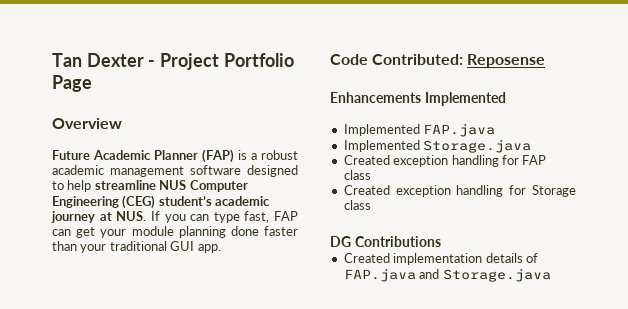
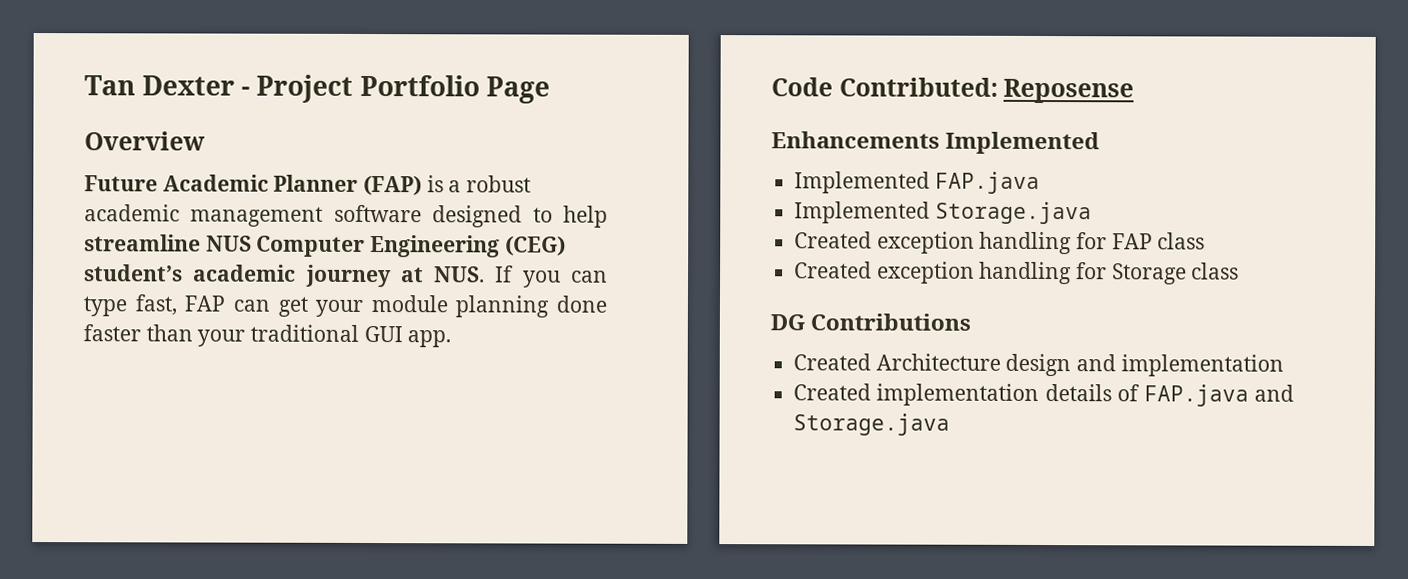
(441, 241) none -> [793,353,1284,377] // Created Architecture design and implementation

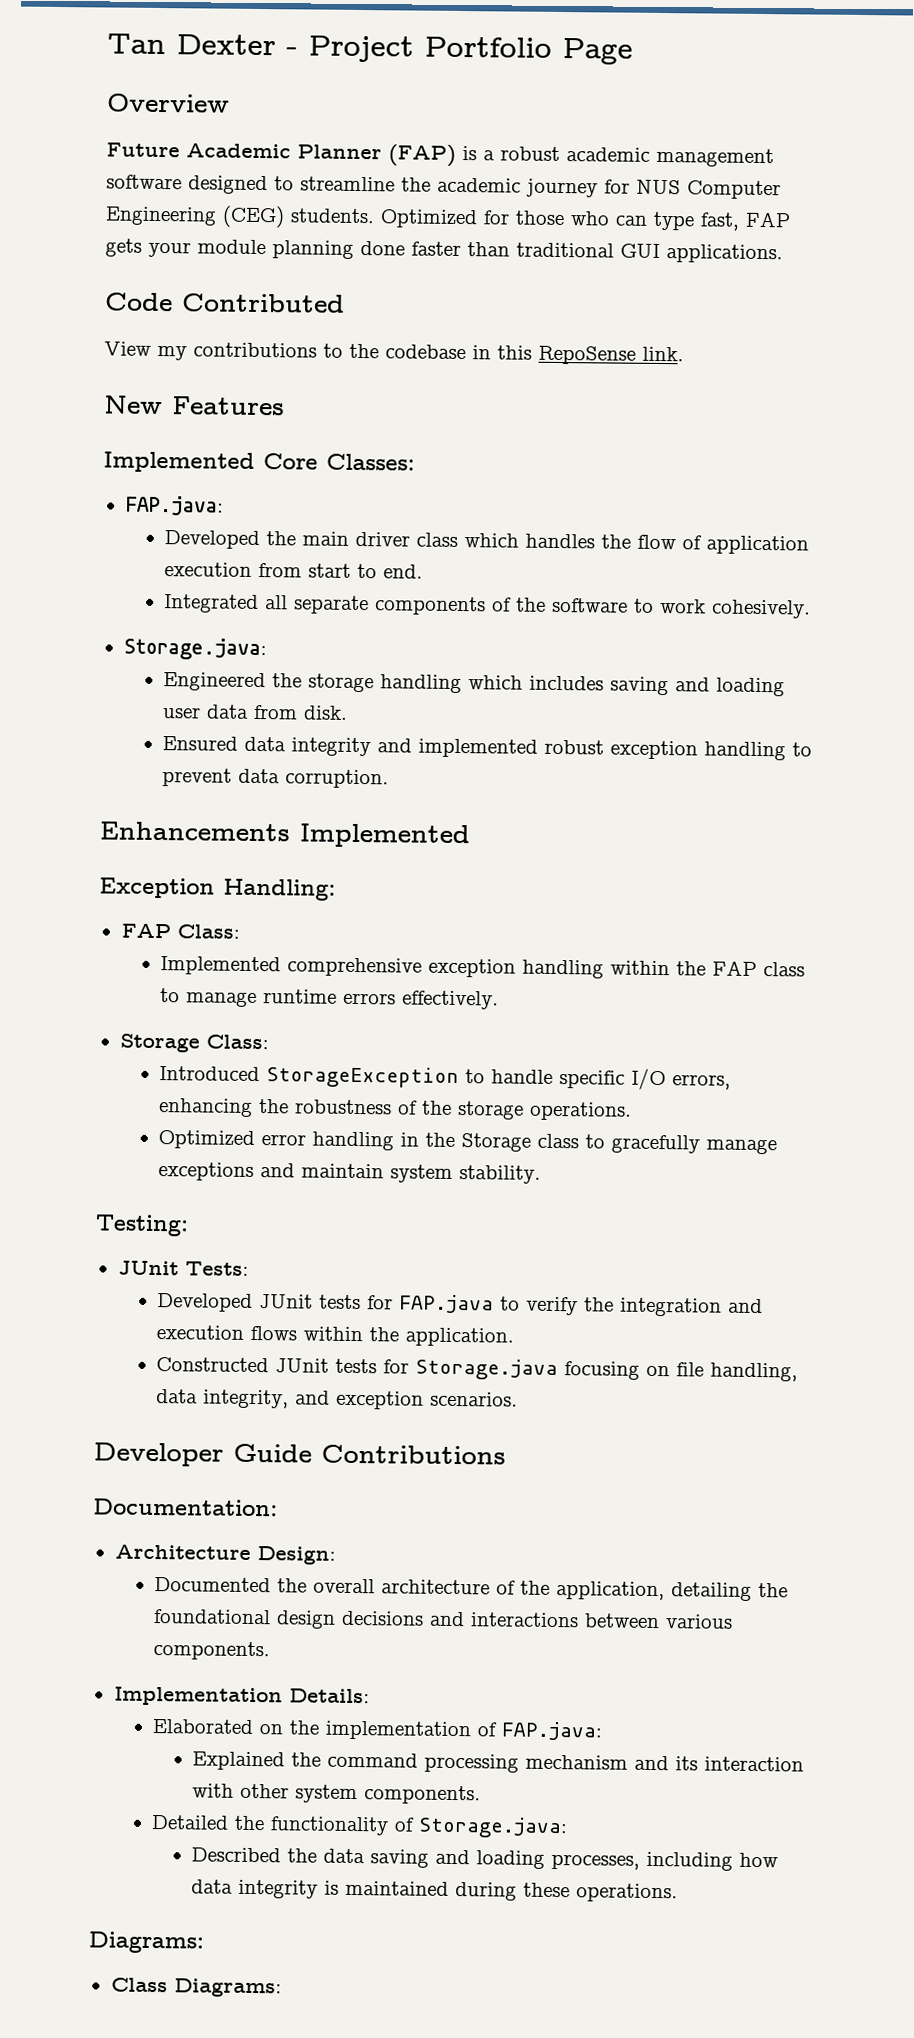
[562,205,608,228] [84,234,566,258] [84,264,561,288] help streamline NUS Computer Engineering (CEG) student’s academic journey at NUS. If you -> [300,176,781,200] [105,205,610,229] streamline the academic journey for NUS Computer Engineering (CEG) students. Optimized for those who
[232,296,308,317] can get -> [105,238,142,257] gets
[197,329,246,347] your -> (510, 249) none
[407,330,452,348] app. -> [666,244,783,264] applications.
[838,77,1135,104] [771,131,1101,155] [794,171,1040,194] [794,201,1092,225] [794,231,1206,255] [794,261,1240,285] [770,313,972,331] [793,353,1284,377] [793,383,1294,407] [793,413,951,436] Contributed: Reposense // Enhancements Implemented // Implemented FAP.java // Implemented Storage.java // Created exception handling for FAP class // Created exception handling for Storage class // DG Contributions // Created Architecture design and implementation // Created implementation details of FAP.java and Storage.java -> [182,293,345,313] [104,341,684,365] [104,395,285,416] [103,451,415,473] [124,495,224,517] [164,530,810,555] [164,562,424,579] [164,594,812,619] [123,637,267,661] [163,672,786,697] [162,704,349,720] [162,736,813,761] [162,768,390,789] [99,821,470,849] [99,877,336,901] [120,923,240,939] [160,956,806,979] [160,988,500,1010] [119,1033,269,1053] [159,1066,732,1091] [159,1098,633,1121] [158,1130,778,1155] [158,1162,542,1184] [95,1214,189,1237] [117,1260,249,1276] [157,1293,764,1317] [156,1325,515,1347] [156,1357,799,1382] [156,1389,519,1410] [93,1442,506,1467] [93,1498,278,1517] [114,1544,336,1565] [154,1577,789,1601] [153,1609,734,1629] [153,1641,271,1661] [113,1686,370,1707] [152,1719,604,1741] [192,1751,805,1773] [192,1783,482,1805] [151,1815,569,1839] [191,1847,779,1871] [191,1879,679,1903] [88,1931,204,1954] [110,1977,282,1998] Contributed // View my contributions to the codebase in this RepoSense link. // New Features // Implemented Core Classes: // FAP.java: // Developed the main driver class which handles the flow of application execution from start to end. // Integrated all separate components of the software to work cohesively. // Storage.java: // Engineered the storage handling which includes saving and loading user data from disk. // Ensured data integrity and implemented robust exception handling to prevent data corruption. // Enhancements Implemented // Exception Handling: // FAP Class: // Implemented comprehensive exception handling within the FAP class to manage runtime errors effectively. // Storage Class: // Introduced StorageException to handle specific I/O errors, enhancing the robustness of the storage operations. // Optimized error handling in the Storage class to gracefully manage exceptions and maintain system stability. // Testing: // JUnit Tests: // Developed JUnit tests for FAP.java to verify the integration and execution flows within the application. // Constructed JUnit tests for Storage.java focusing on file handling, data integrity, and exception scenarios. // Developer Guide Contributions // Documentation: // Architecture Design: // Documented the overall architecture of the application, detailing the foundational design decisions and interactions between various components. // Implementation Details: // Elaborated on the implementation of FAP.java: // Explained the command processing mechanism and its interaction with other system components. // Detailed the functionality of Storage.java: // Described the data saving and loading processes, including how data integrity is maintained during these operations. // Diagrams: // Class Diagrams:

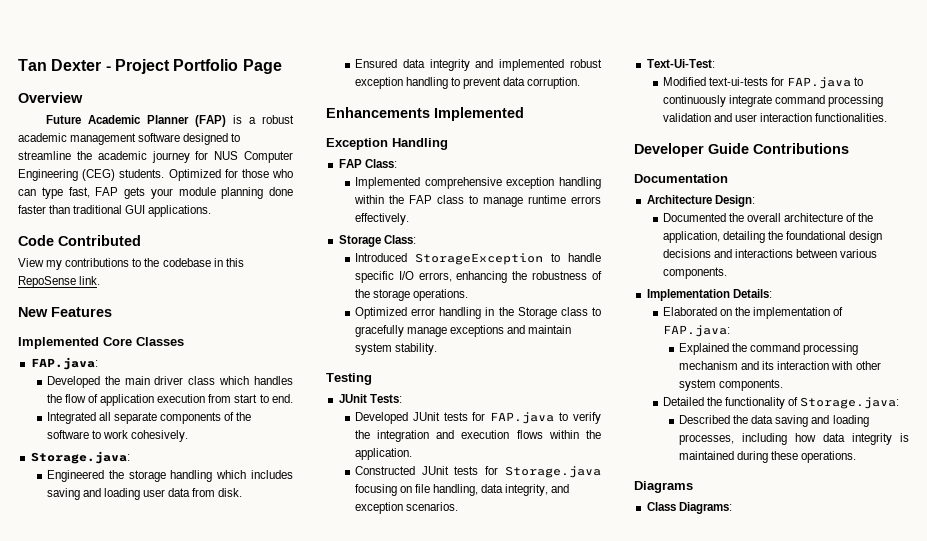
[326,453,415,471] Classes: -> [136,337,184,346] Classes
[223,878,336,901] Handling: -> [392,138,448,150] Handling
[95,1214,189,1237] Testing: -> [326,373,372,385] Testing
(519, 1399) none -> [646,59,715,68] [662,77,864,89] [662,95,884,107] [662,113,888,122] // Text-Ui-Test: // Modified text-ui-tests for FAP.java to continuously integrate command processing validation and user interaction functionalities.
[93,1498,278,1517] Documentation: -> [634,174,728,183] Documentation
[88,1931,204,1954] Diagrams: -> [634,481,693,493] Diagrams

